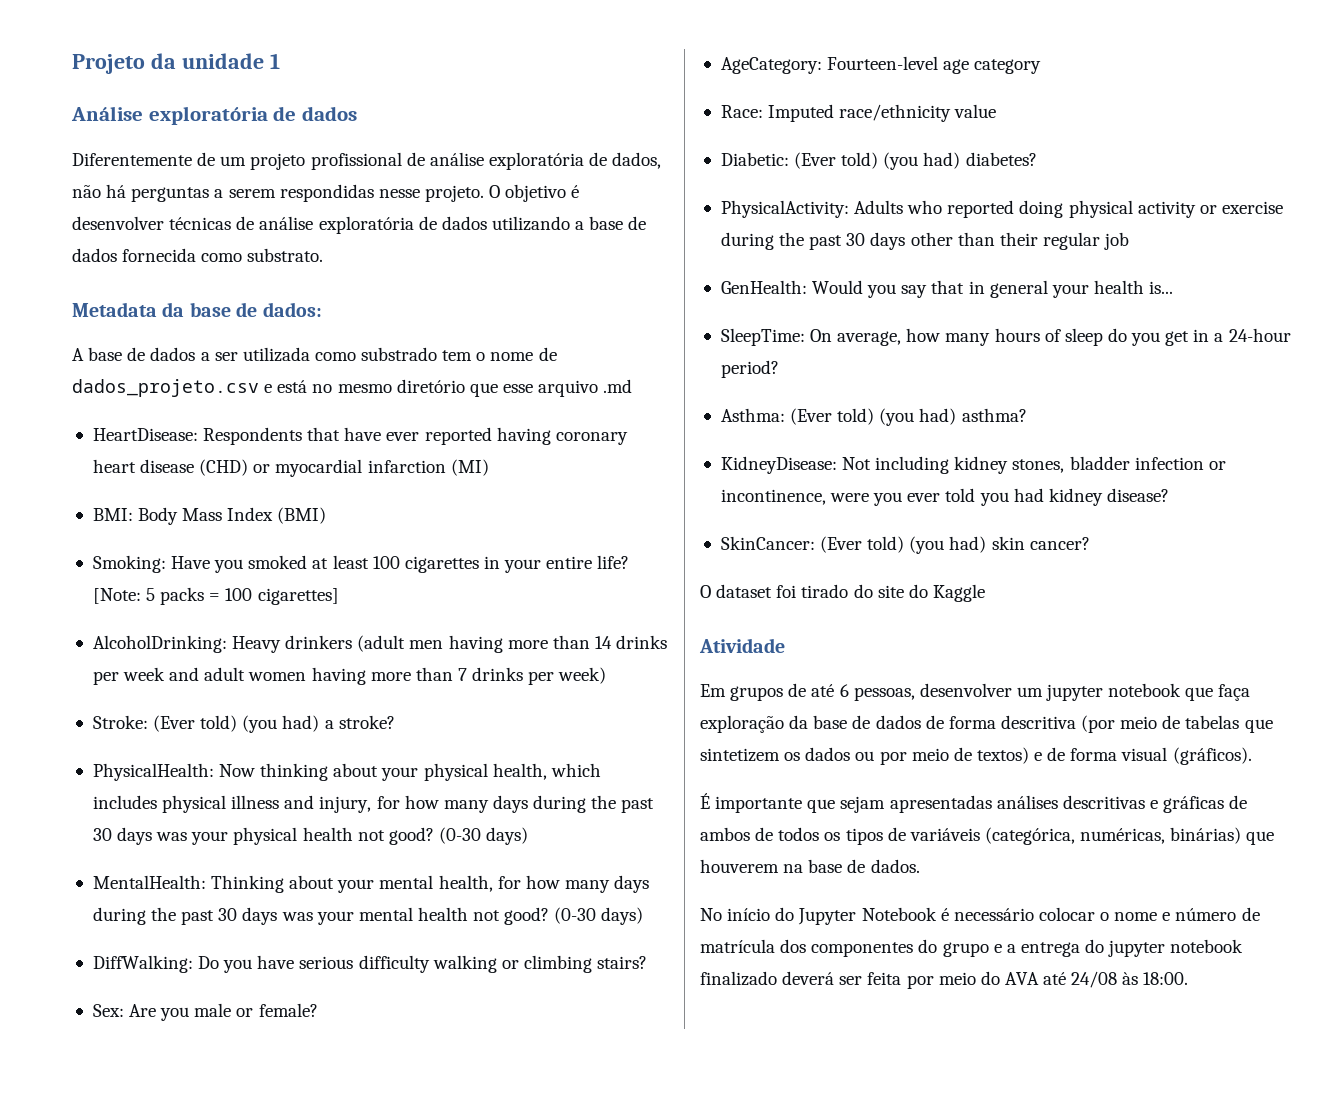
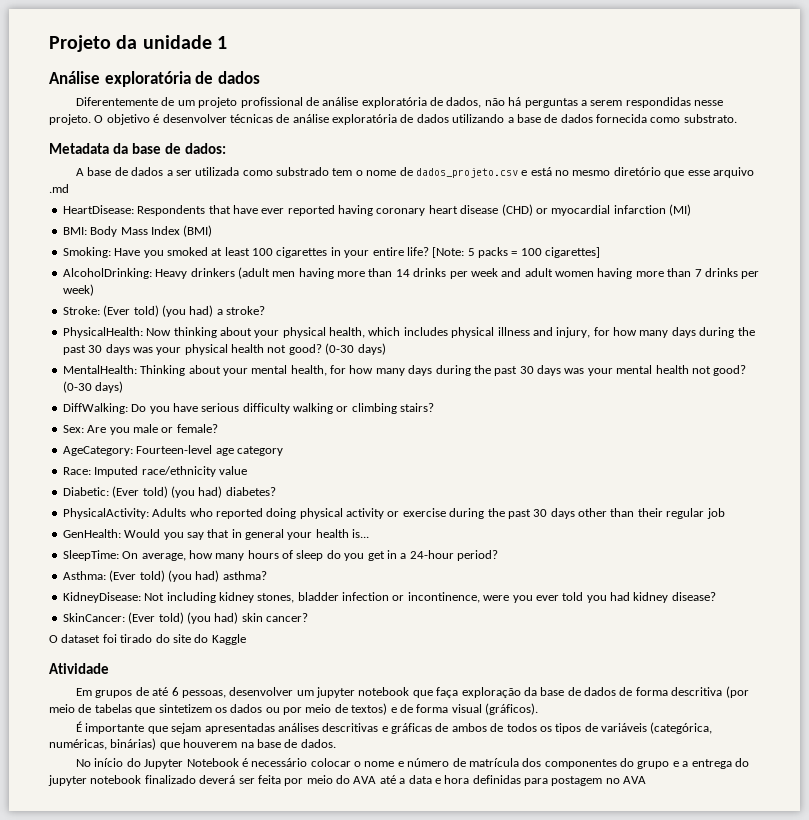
[1071,971,1189,988] 24/08 às 18:00. -> [399,775,647,786] a data e hora definidas para postagem no AVA

